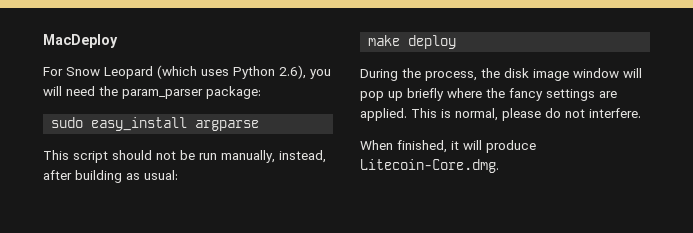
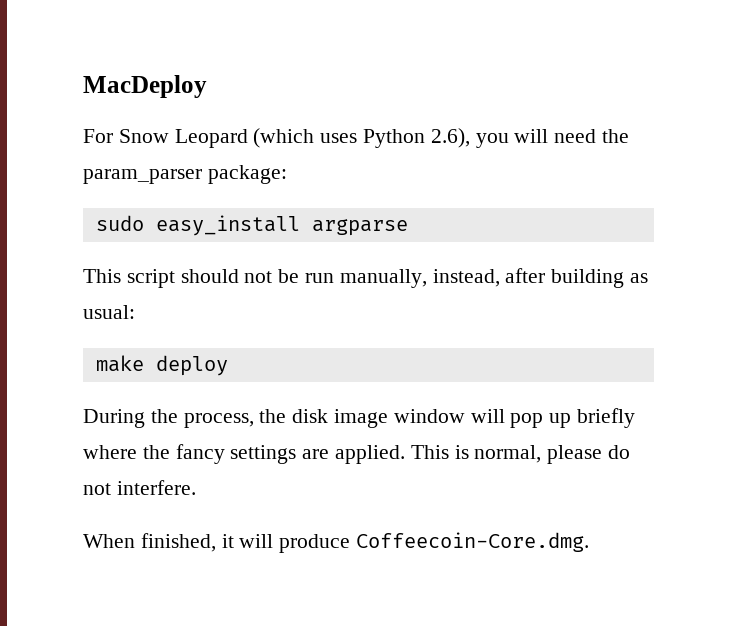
[360,159,499,173] Litecoin-Core.dmg. -> [356,532,590,552] Coffeecoin-Core.dmg.

